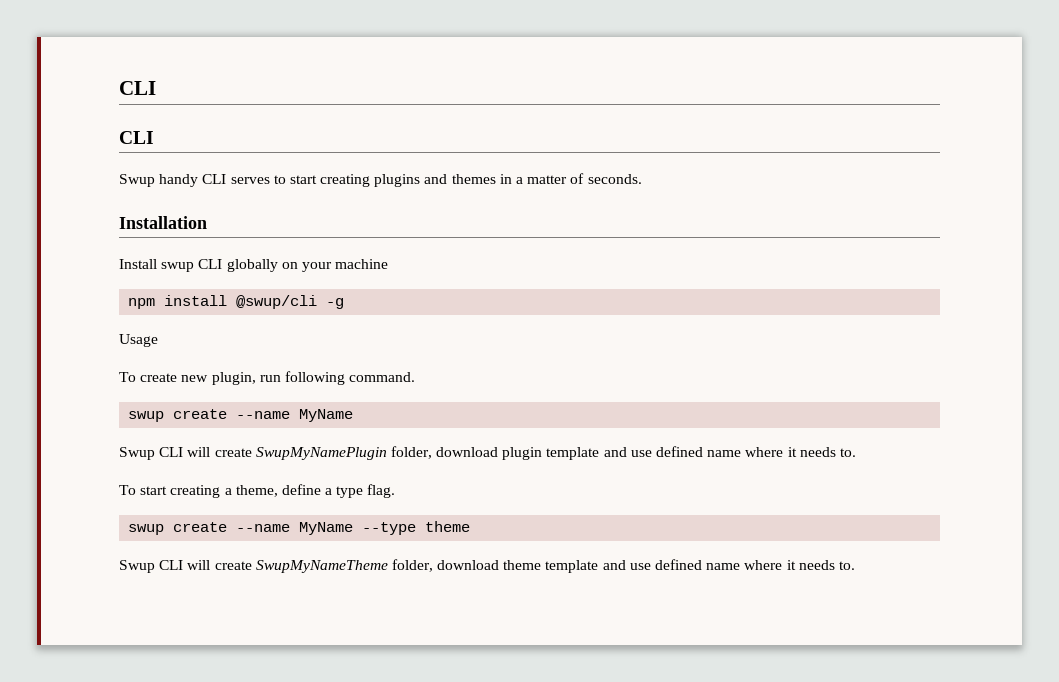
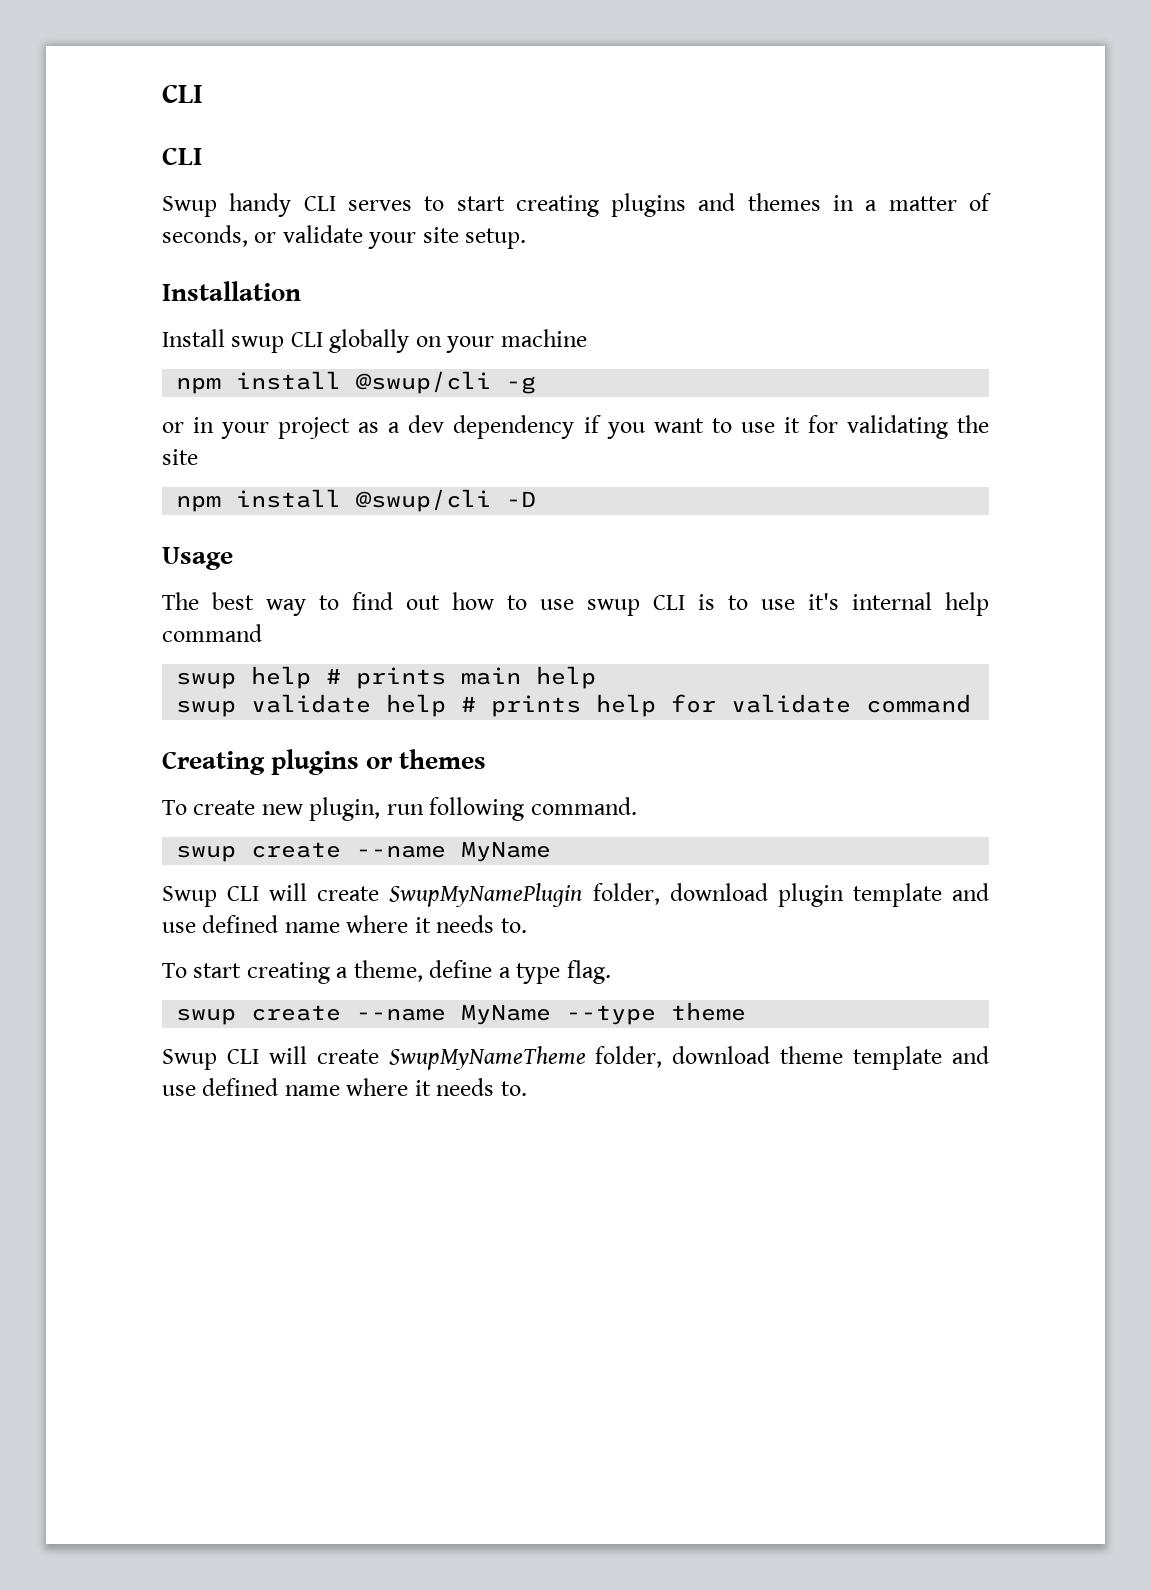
[587,174,642,184] seconds. -> [162,225,527,249] seconds, or validate your site setup.
[119,334,158,347] Usage -> [162,415,989,439] [162,449,198,465] [176,489,537,512] [162,547,233,570] [162,592,989,616] [162,624,262,642] [176,666,597,689] [176,694,972,717] [162,749,487,775] or in your project as a dev dependency if you want to use it for validating the site // npm install @swup/cli -D // Usage // The best way to find out how to use swup CLI is to use it's internal help command // swup help # prints main help // swup validate help # prints help for validate command // Creating plugins or themes

